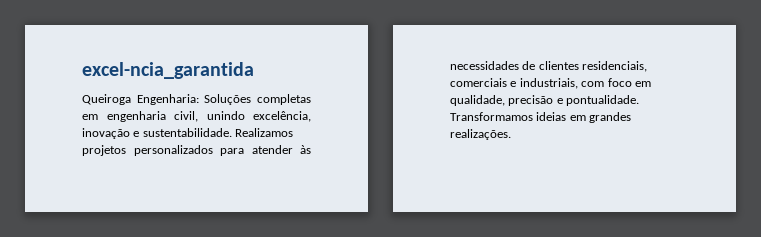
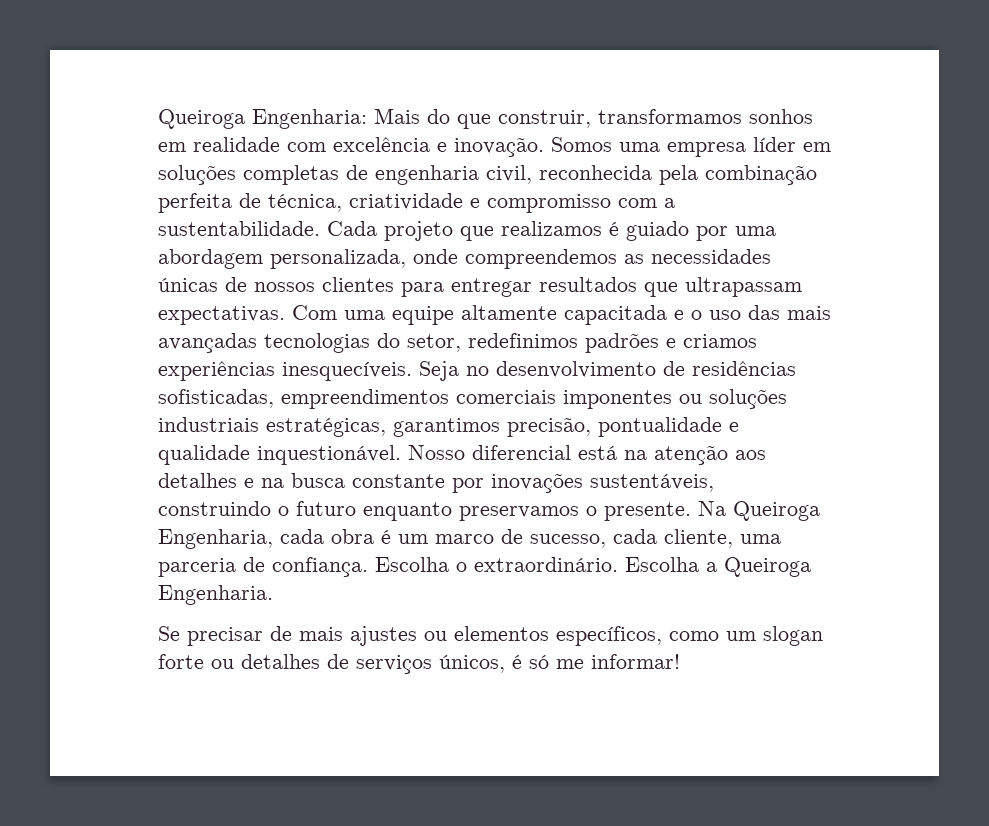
[82,62,254,79] excel-ncia_garantida // -> (158, 119) none
[204,94,311,105] [82,111,311,122] [82,128,294,139] [82,145,311,156] [450,61,648,72] [450,78,651,89] [450,95,640,106] [450,112,632,123] [450,129,511,140] Soluções completas em engenharia civil, unindo excelência, inovação e sustentabilidade. Realizamos projetos personalizados para atender às necessidades de clientes residenciais, comerciais e industriais, com foco em qualidade, precisão e pontualidade. Transformamos ideias em grandes realizações. -> [374,108,813,129] [158,137,831,157] [158,165,817,185] [158,193,675,213] [158,221,776,241] [158,249,771,269] [158,277,802,297] [158,305,831,325] [158,333,757,353] [158,361,796,381] [158,389,787,409] [158,417,739,437] [158,445,766,465] [158,473,714,493] [158,501,820,521] [158,529,781,549] [158,557,811,577] [158,585,273,605] [158,626,823,646] [158,654,680,674] Mais do que construir, transformamos sonhos em realidade com excelência e inovação. Somos uma empresa líder em soluções completas de engenharia civil, reconhecida pela combinação perfeita de técnica, criatividade e compromisso com a sustentabilidade. Cada projeto que realizamos é guiado por uma abordagem personalizada, onde compreendemos as necessidades únicas de nossos clientes para entregar resultados que ultrapassam expectativas. Com uma equipe altamente capacitada e o uso das mais avançadas tecnologias do setor, redefinimos padrões e criamos experiências inesquecíveis. Seja no desenvolvimento de residências sofisticadas, empreendimentos comerciais imponentes ou soluções industriais estratégicas, garantimos precisão, pontualidade e qualidade inquestionável. Nosso diferencial está na atenção aos detalhes e na busca constante por inovações sustentáveis, construindo o futuro enquanto preservamos o presente. Na Queiroga Engenharia, cada obra é um marco de sucesso, cada cliente, uma parceria de confiança. Escolha o extraordinário. Escolha a Queiroga Engenharia. // Se precisar de mais ajustes ou elementos específicos, como um slogan forte ou detalhes de serviços únicos, é só me informar!

